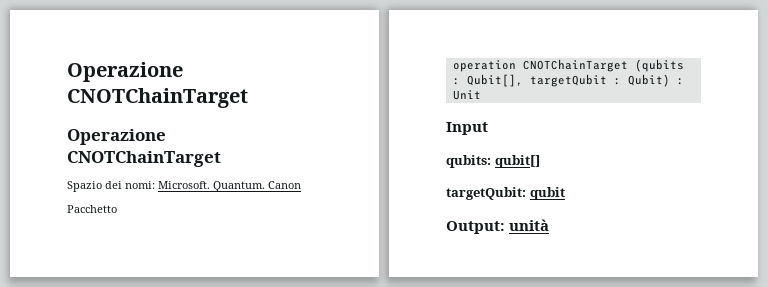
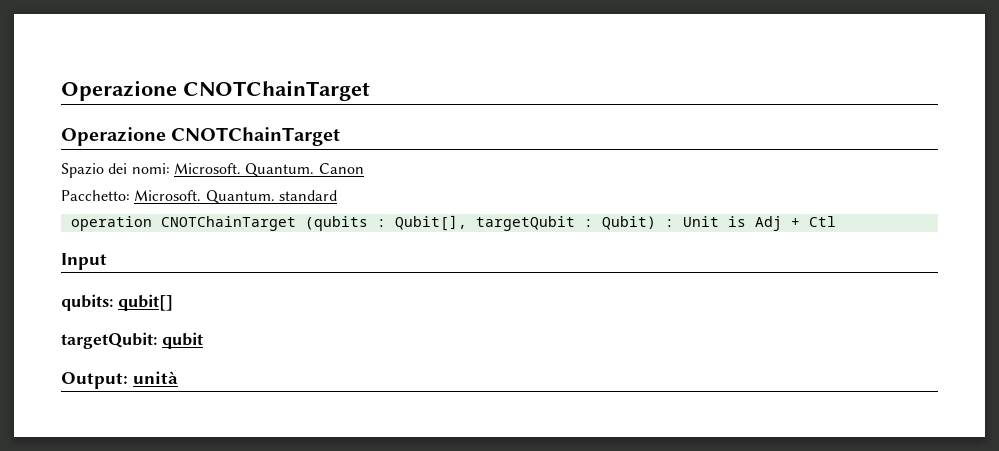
[67,205,117,213] Pacchetto -> [61,190,337,204] Pacchetto: Microsoft. Quantum. standard
(481, 95) none -> [727,216,836,231] is Adj + Ctl

